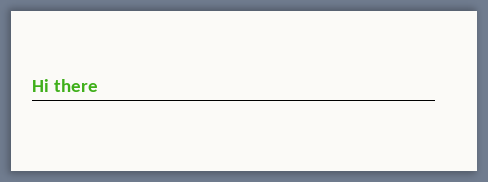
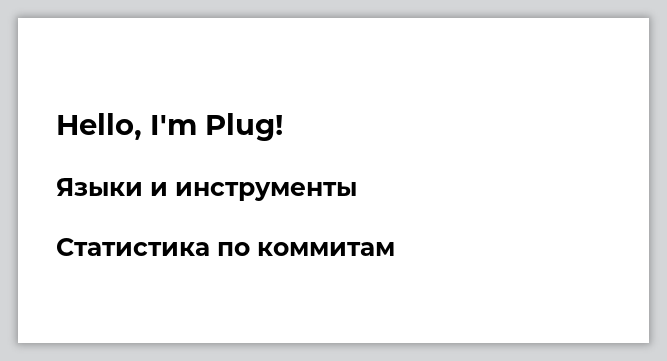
[32,79,99,92] Hi there -> [56,113,283,141] [56,178,357,201] [56,238,395,256] Hello, I'm Plug! // Языки и инструменты // Статистика по коммитам

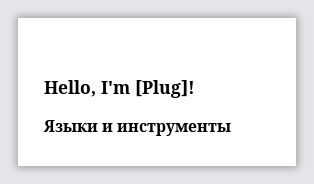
[205,113,283,141] Plug! -> [135,80,195,98] [Plug]!
[56,238,395,256] // Статистика по коммитам -> (232, 129) none

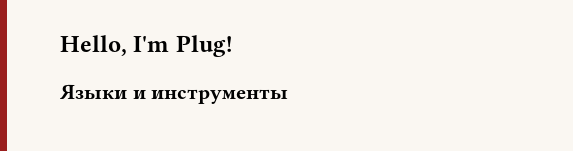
[135,80,195,98] [Plug]! -> [175,35,232,57] Plug!

